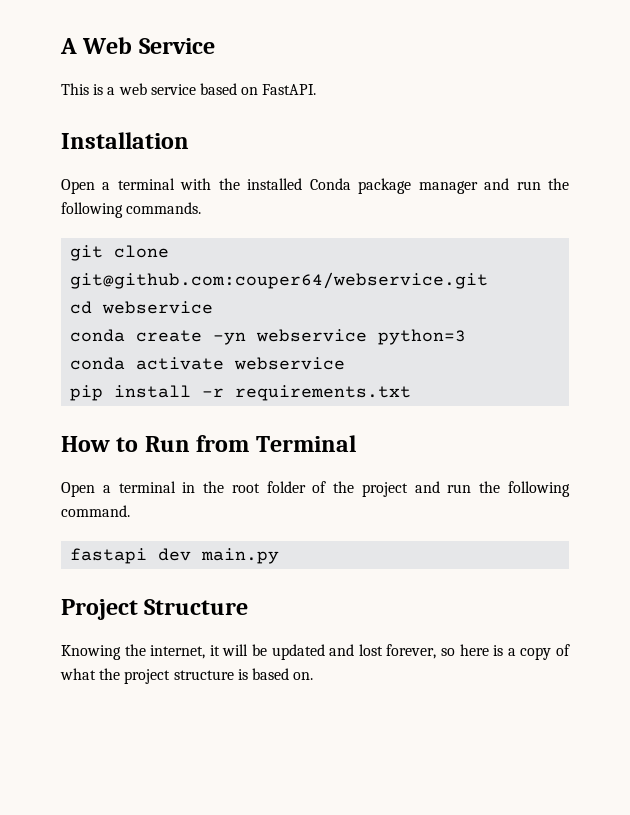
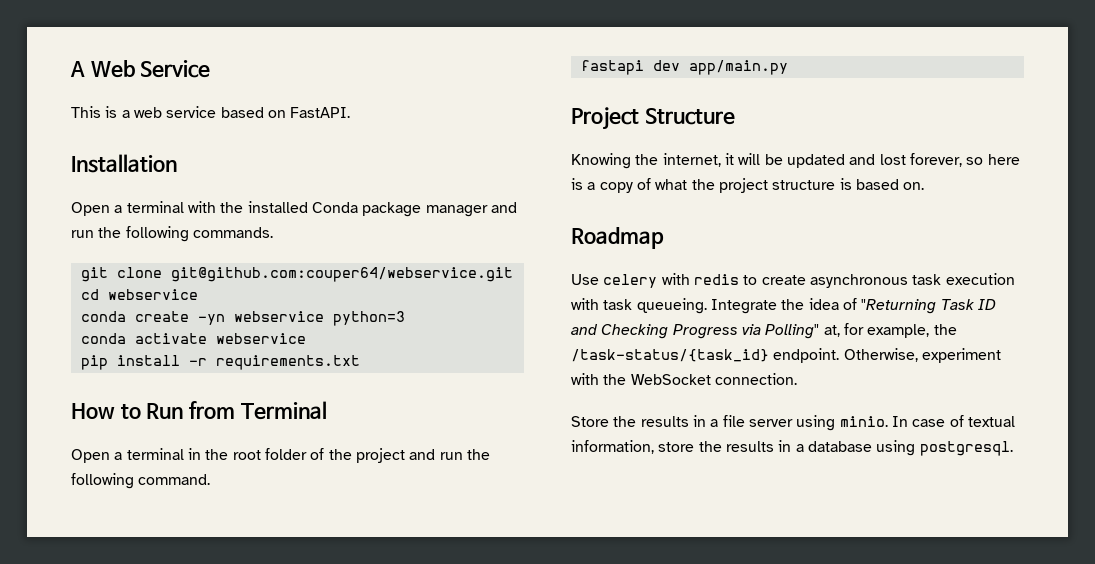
[201,548,280,564] main.py -> [688,60,788,75] app/main.py
(314, 676) none -> [571,227,664,249] [571,273,1015,288] [571,298,996,314] [571,323,957,339] [571,348,1001,363] [571,373,797,385] [571,415,1015,431] [571,440,1013,456] // Roadmap // Use celery with redis to create asynchronous task execution with task queueing. Integrate the idea of "Returning Task ID and Checking Progress via Polling" at, for example, the /task-status/{task_id} endpoint. Otherwise, experiment with the WebSocket connection. // Store the results in a file server using minio. In case of textual information, store the results in a database using postgresql.

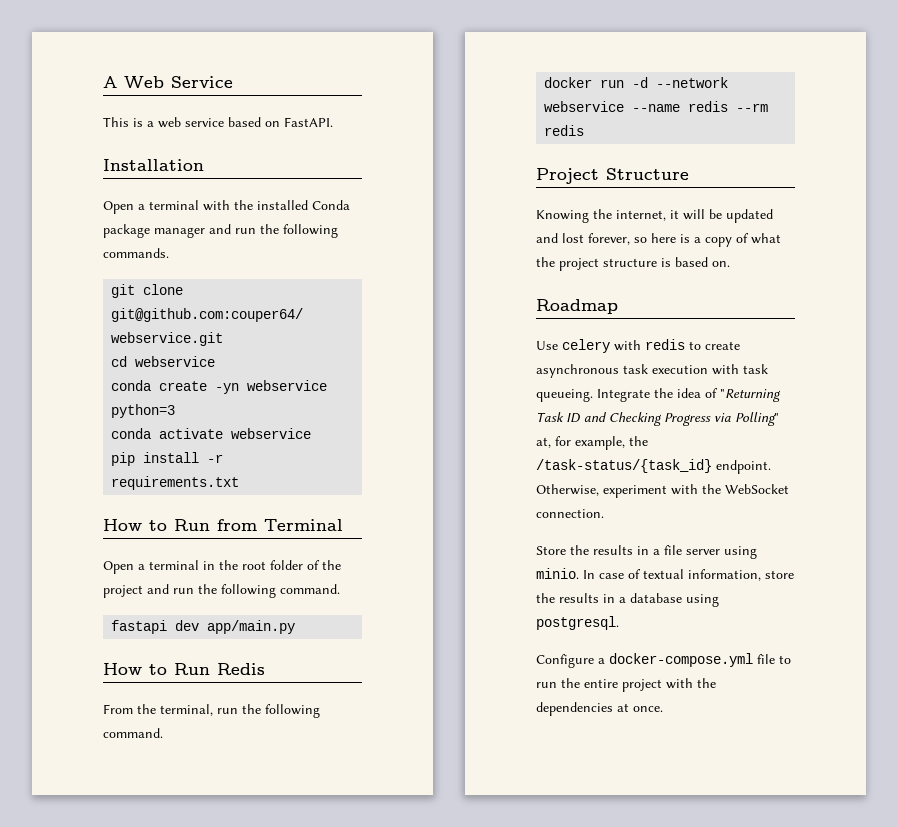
(788, 67) none -> [103,663,265,675] [103,704,320,718] [103,728,163,738] [544,77,729,88] [544,101,769,112] [544,125,585,136] // How to Run Redis // From the terminal, run the following command. // docker run -d --network webservice --name redis --rm redis
(1013, 448) none -> [536,653,791,668] [536,678,716,692] [536,702,663,716] // Configure a docker-compose.yml file to run the entire project with the dependencies at once.

